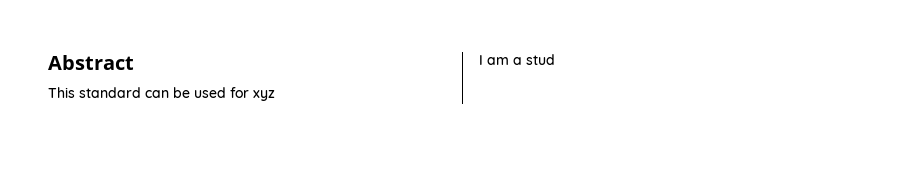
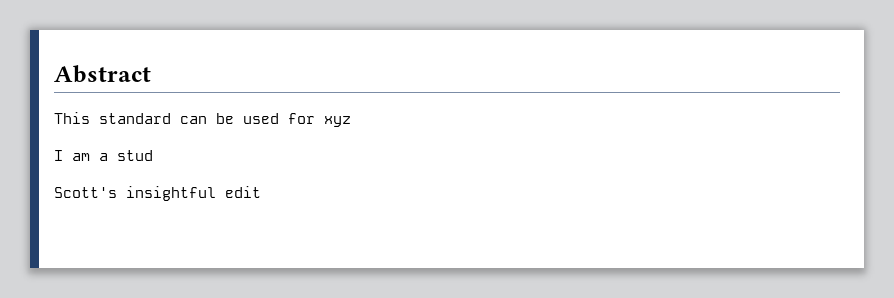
(555, 59) none -> [54,186,261,201] // Scott's insightful edit

